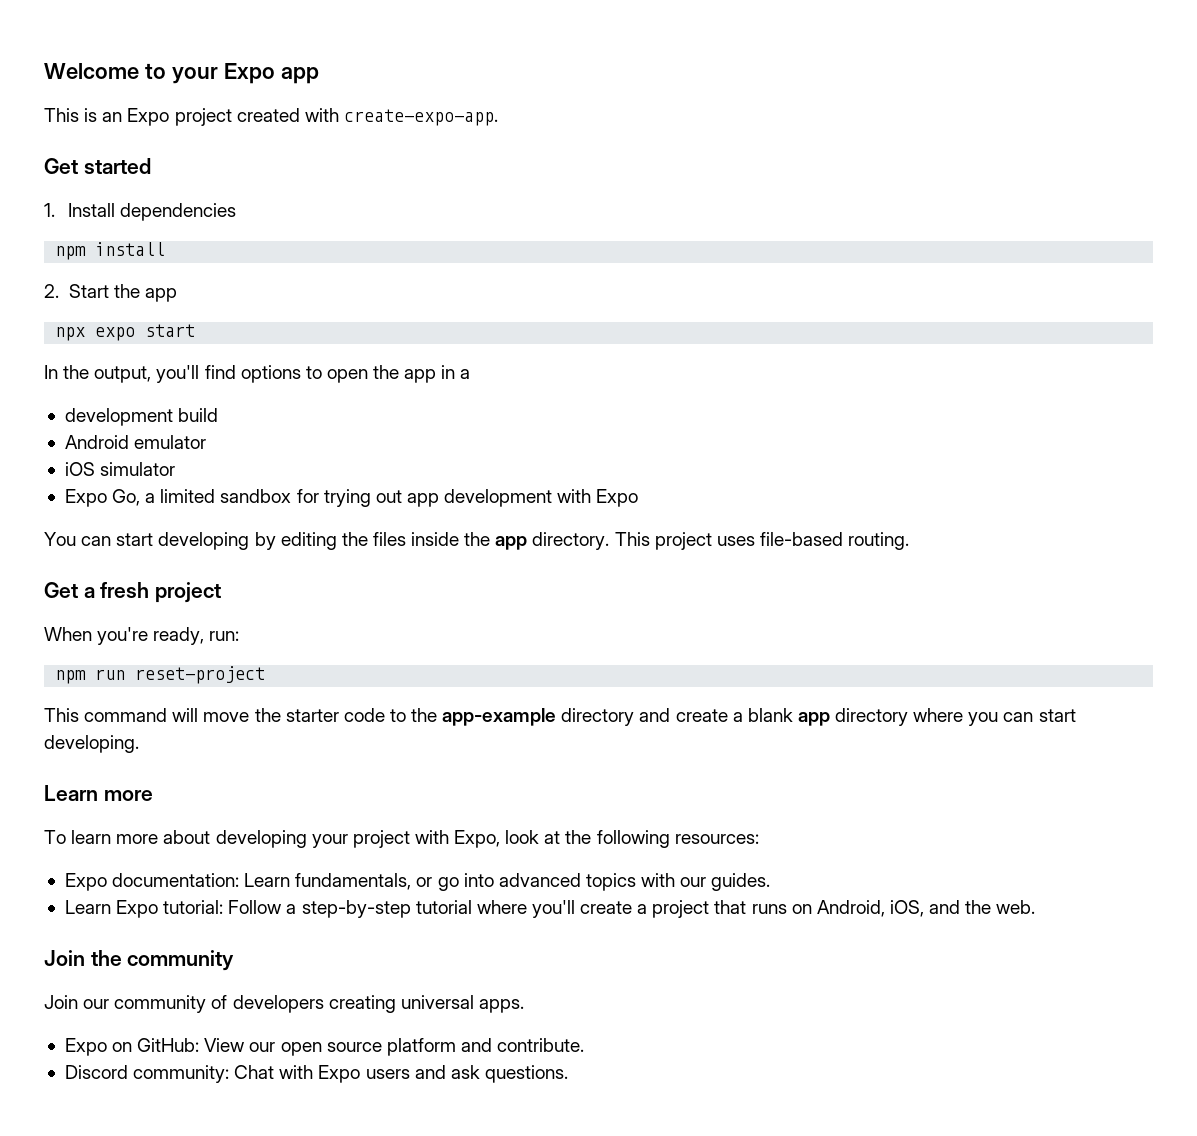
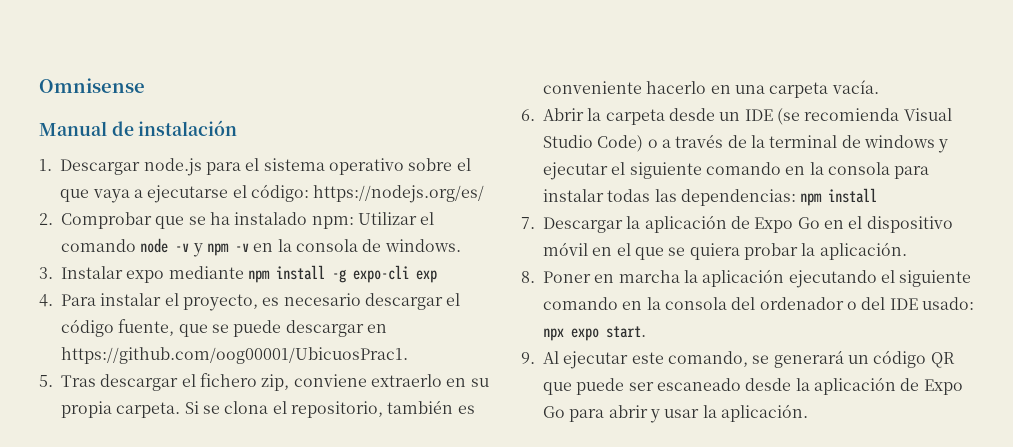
[44,63,319,84] [44,108,498,126] [44,158,151,174] [44,203,237,221] [55,242,166,260] [44,284,177,302] [55,324,196,341] [44,365,471,383] [64,408,219,426] [64,435,207,449] [64,462,176,476] [64,489,639,507] [44,532,910,550] [44,582,222,603] [44,627,240,645] [55,666,266,684] [44,708,1076,726] [44,735,139,753] [44,785,153,801] [44,830,759,848] [64,873,771,891] [64,900,1036,918] [44,950,235,971] [44,995,524,1013] [64,1038,585,1056] [64,1065,568,1083] Welcome to your Expo app // This is an Expo project created with create-expo-app. // Get started // 1. Install dependencies // npm install // 2. Start the app // npx expo start // In the output, you'll find options to open the app in a // development build // Android emulator // iOS simulator // Expo Go, a limited sandbox for trying out app development with Expo // You can start developing by editing the files inside the app directory. This project uses file-based routing. // Get a fresh project // When you're ready, run: // npm run reset-project // This command will move the starter code to the app-example directory and create a blank app directory where you can start developing. // Learn more // To learn more about developing your project with Expo, look at the following resources: // Expo documentation: Learn fundamentals, or go into advanced topics with our guides. // Learn Expo tutorial: Follow a step-by-step tutorial where you'll create a project that runs on Android, iOS, and the web. // Join the community // Join our community of developers creating universal apps. // Expo on GitHub: View our open source platform and contribute. // Discord community: Chat with Expo users and ask questions. -> [39,78,145,93] [39,120,238,136] [39,158,471,176] [60,184,485,203] [39,212,435,229] [61,238,461,257] [39,265,437,283] [39,293,461,311] [61,319,387,337] [61,347,408,364] [39,373,489,391] [61,400,475,418] [543,80,879,98] [521,108,952,125] [543,134,949,153] [543,162,930,180] [543,188,878,206] [521,215,953,233] [543,242,907,260] [521,269,972,288] [543,297,974,310] [543,326,646,341] [521,350,955,369] [543,377,963,395] [543,404,808,423] Omnisense // Manual de instalación // 1. Descargar node.js para el sistema operativo sobre el que vaya a ejecutarse el código: https://nodejs.org/es/ // 2. Comprobar que se ha instalado npm: Utilizar el comando node -v y npm -v en la consola de windows. // 3. Instalar expo mediante npm install -g expo-cli exp // 4. Para instalar el proyecto, es necesario descargar el código fuente, que se puede descargar en https://github.com/oog00001/UbicuosPrac1. // 5. Tras descargar el fichero zip, conviene extraerlo en su propia carpeta. Si se clona el repositorio, también es conveniente hacerlo en una carpeta vacía. // 6. Abrir la carpeta desde un IDE (se recomienda Visual Studio Code) o a través de la terminal de windows y ejecutar el siguiente comando en la consola para instalar todas las dependencias: npm install // 7. Descargar la aplicación de Expo Go en el dispositivo móvil en el que se quiera probar la aplicación. // 8. Poner en marcha la aplicación ejecutando el siguiente comando en la consola del ordenador o del IDE usado: npx expo start. // 9. Al ejecutar este comando, se generará un código QR que puede ser escaneado desde la aplicación de Expo Go para abrir y usar la aplicación.

